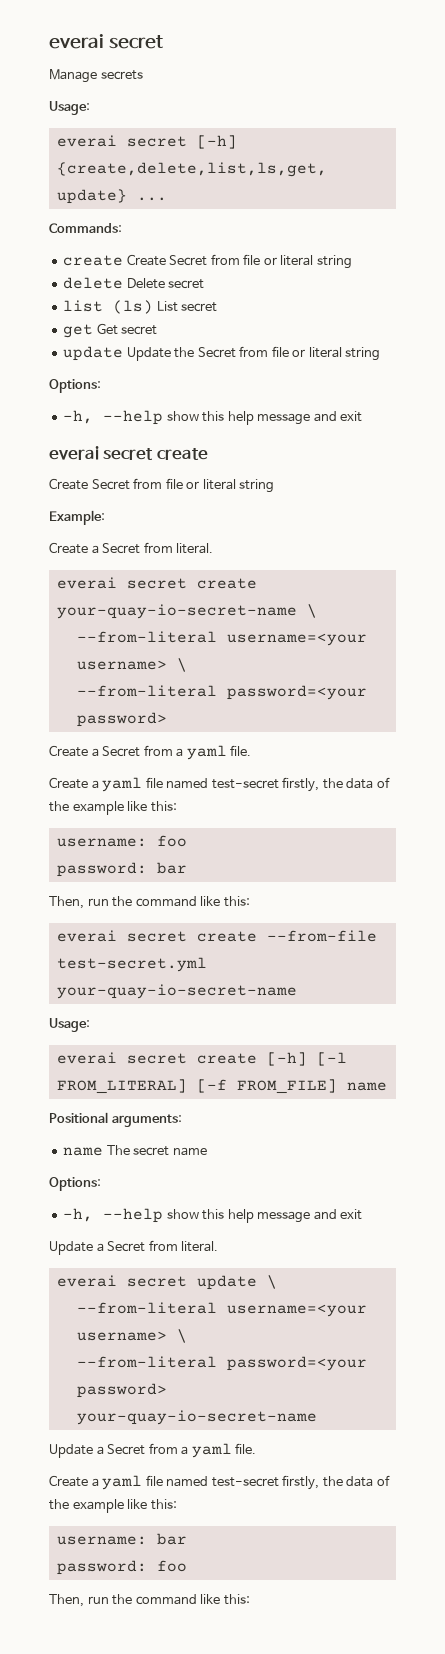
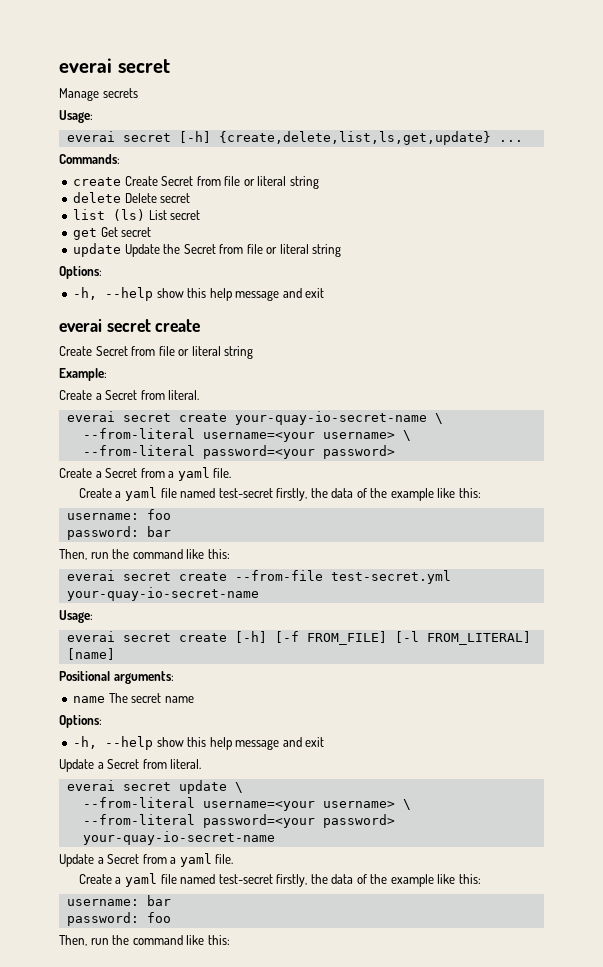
[316,1052,347,1066] [56,1079,387,1094] [-l FROM_LITERAL] [-f FROM_FILE] name -> [274,631,531,645] [66,648,115,660] [-f FROM_FILE] [-l FROM_LITERAL] [name]

